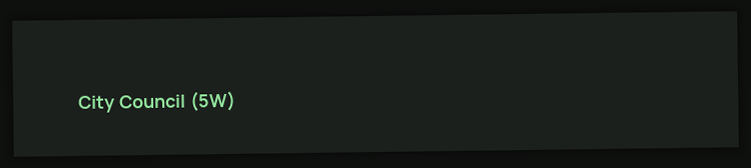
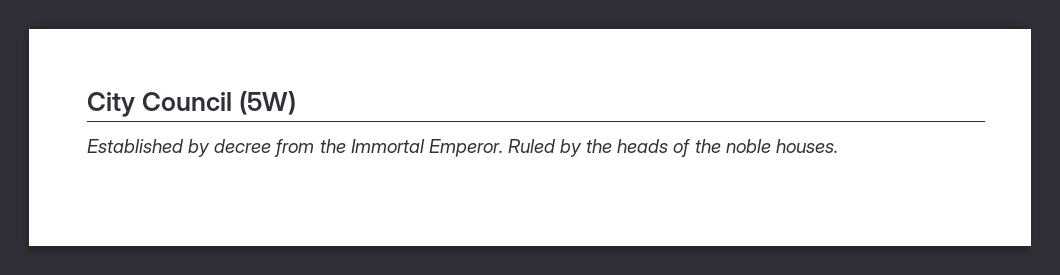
(236, 101) none -> [87,139,838,157] // Established by decree from the Immortal Emperor. Ruled by the heads of the noble houses.

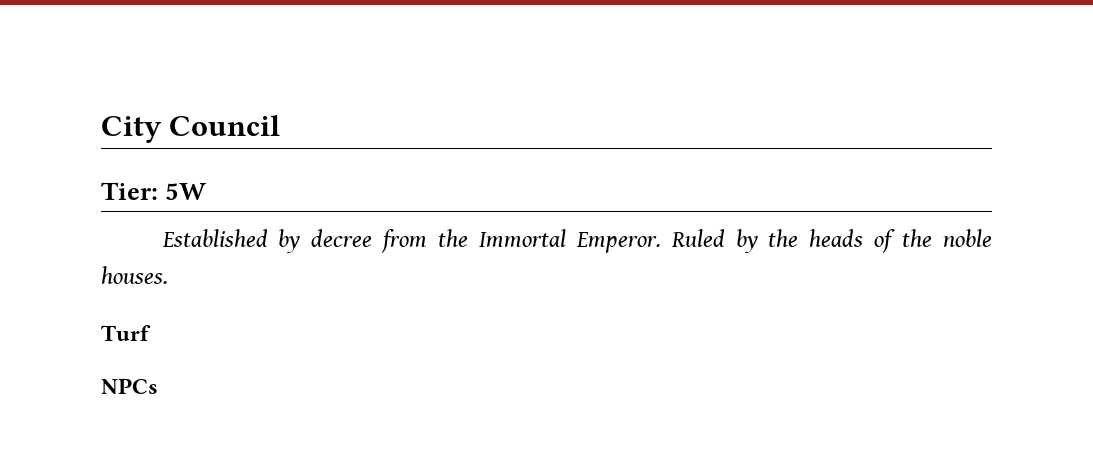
[239,91,297,115] (5W) -> [101,182,208,200] // Tier: 5W
(838, 146) none -> [101,325,151,341] [101,378,158,394] // Turf // NPCs

